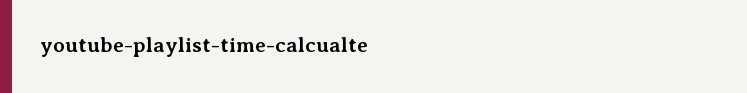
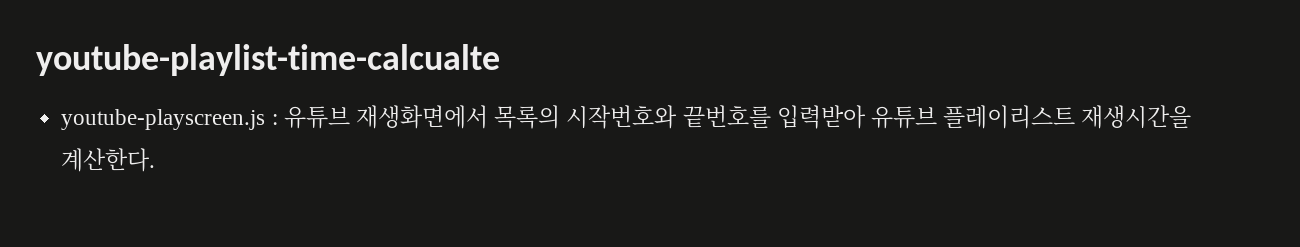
(368, 47) none -> [61,105,1192,130] [61,148,156,172] // youtube-playscreen.js : 유튜브 재생화면에서 목록의 시작번호와 끝번호를 입력받아 유튜브 플레이리스트 재생시간을 계산한다.

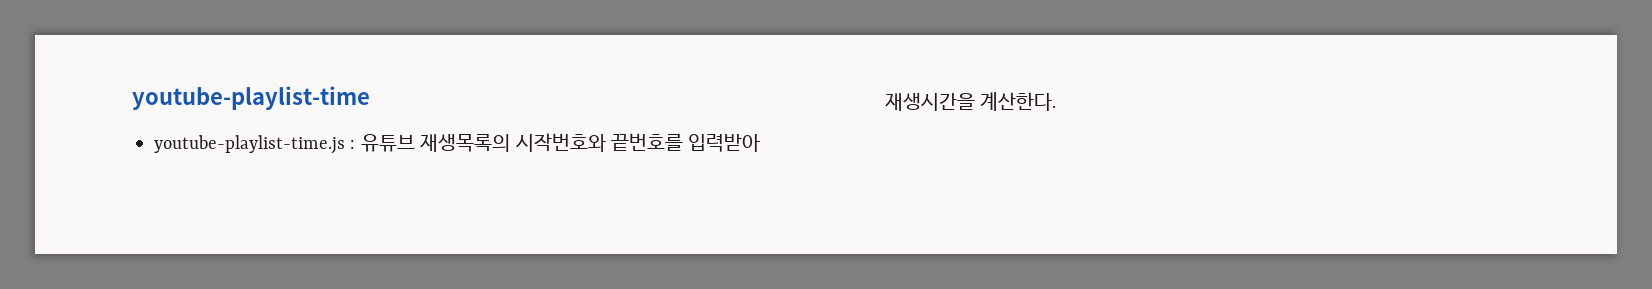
[36,44,500,76] [61,105,561,130] youtube-playlist-time-calcualte // youtube-playscreen.js : 유튜브 재생화면에서 목록의 -> [132,86,370,110] [154,134,511,154] youtube-playlist-time // youtube-playlist-time.js : 유튜브 재생목록의
[870,105,1076,129] 유튜브 플레이리스트 -> (761, 143) none

